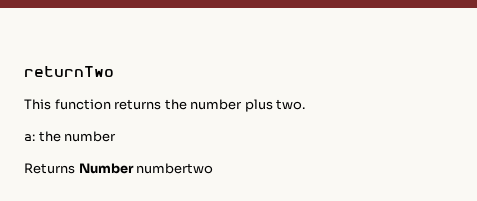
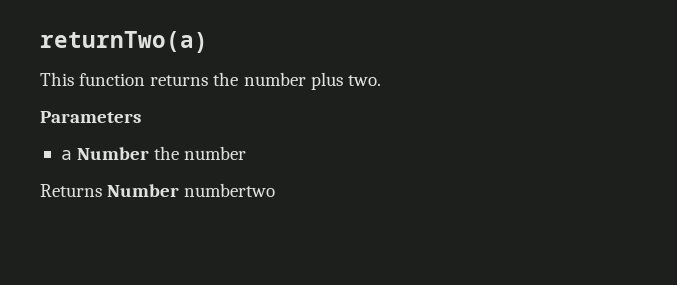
[24,66,114,77] returnTwo -> [40,31,208,53] returnTwo(a)
[24,134,35,141] a: -> [40,111,141,123] [60,147,150,160] Parameters // a Number

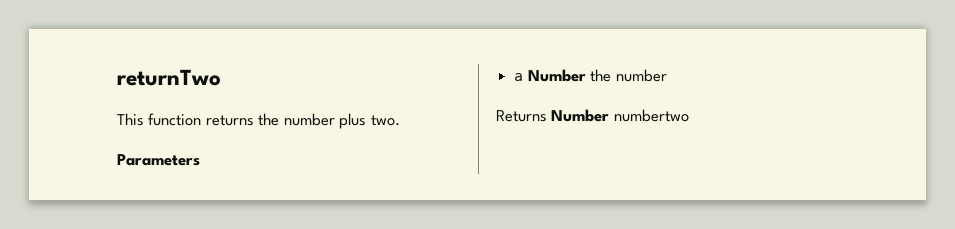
[40,31,208,53] returnTwo(a) -> [117,69,221,86] returnTwo

